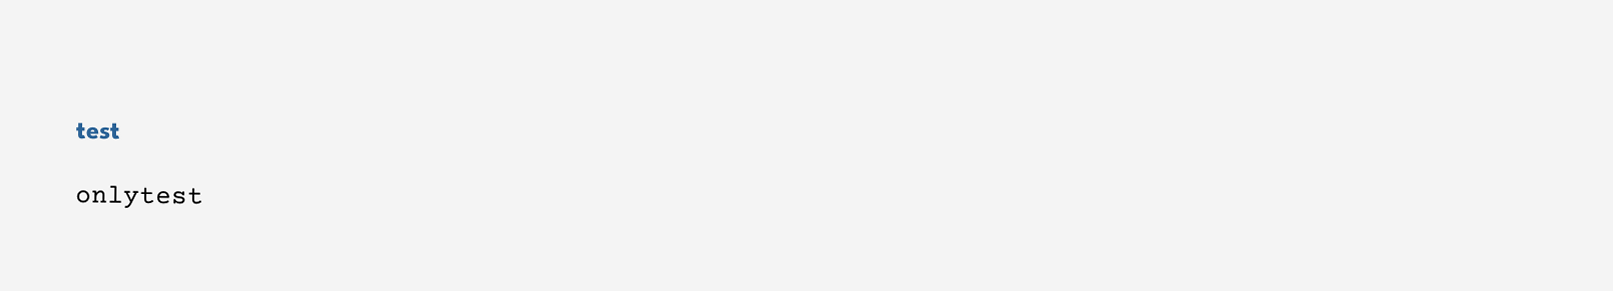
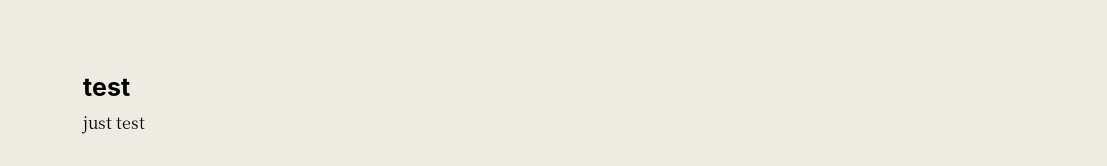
[75,185,204,210] onlytest -> [81,116,146,134] just test

